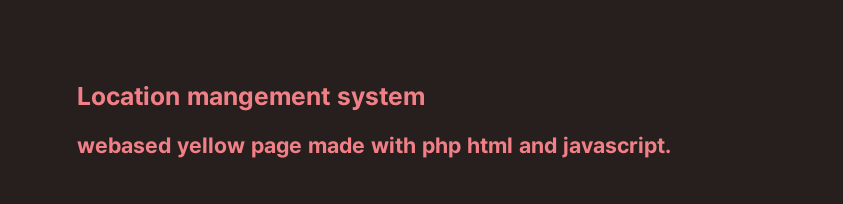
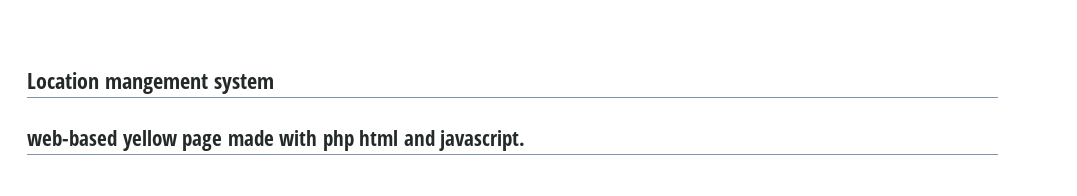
[77,137,171,154] webased -> [27,130,117,146] web-based

